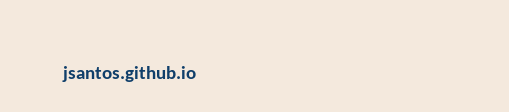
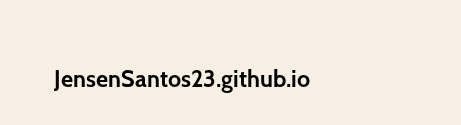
[62,66,196,82] jsantos.github.io -> [53,69,310,93] JensenSantos23.github.io

